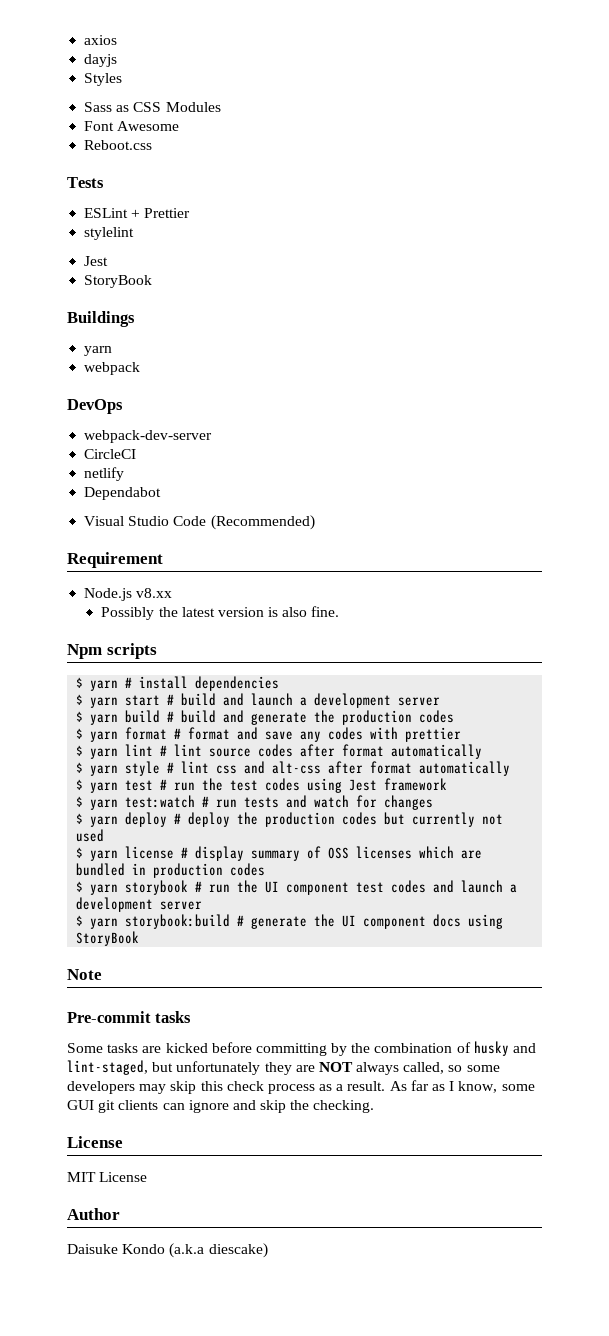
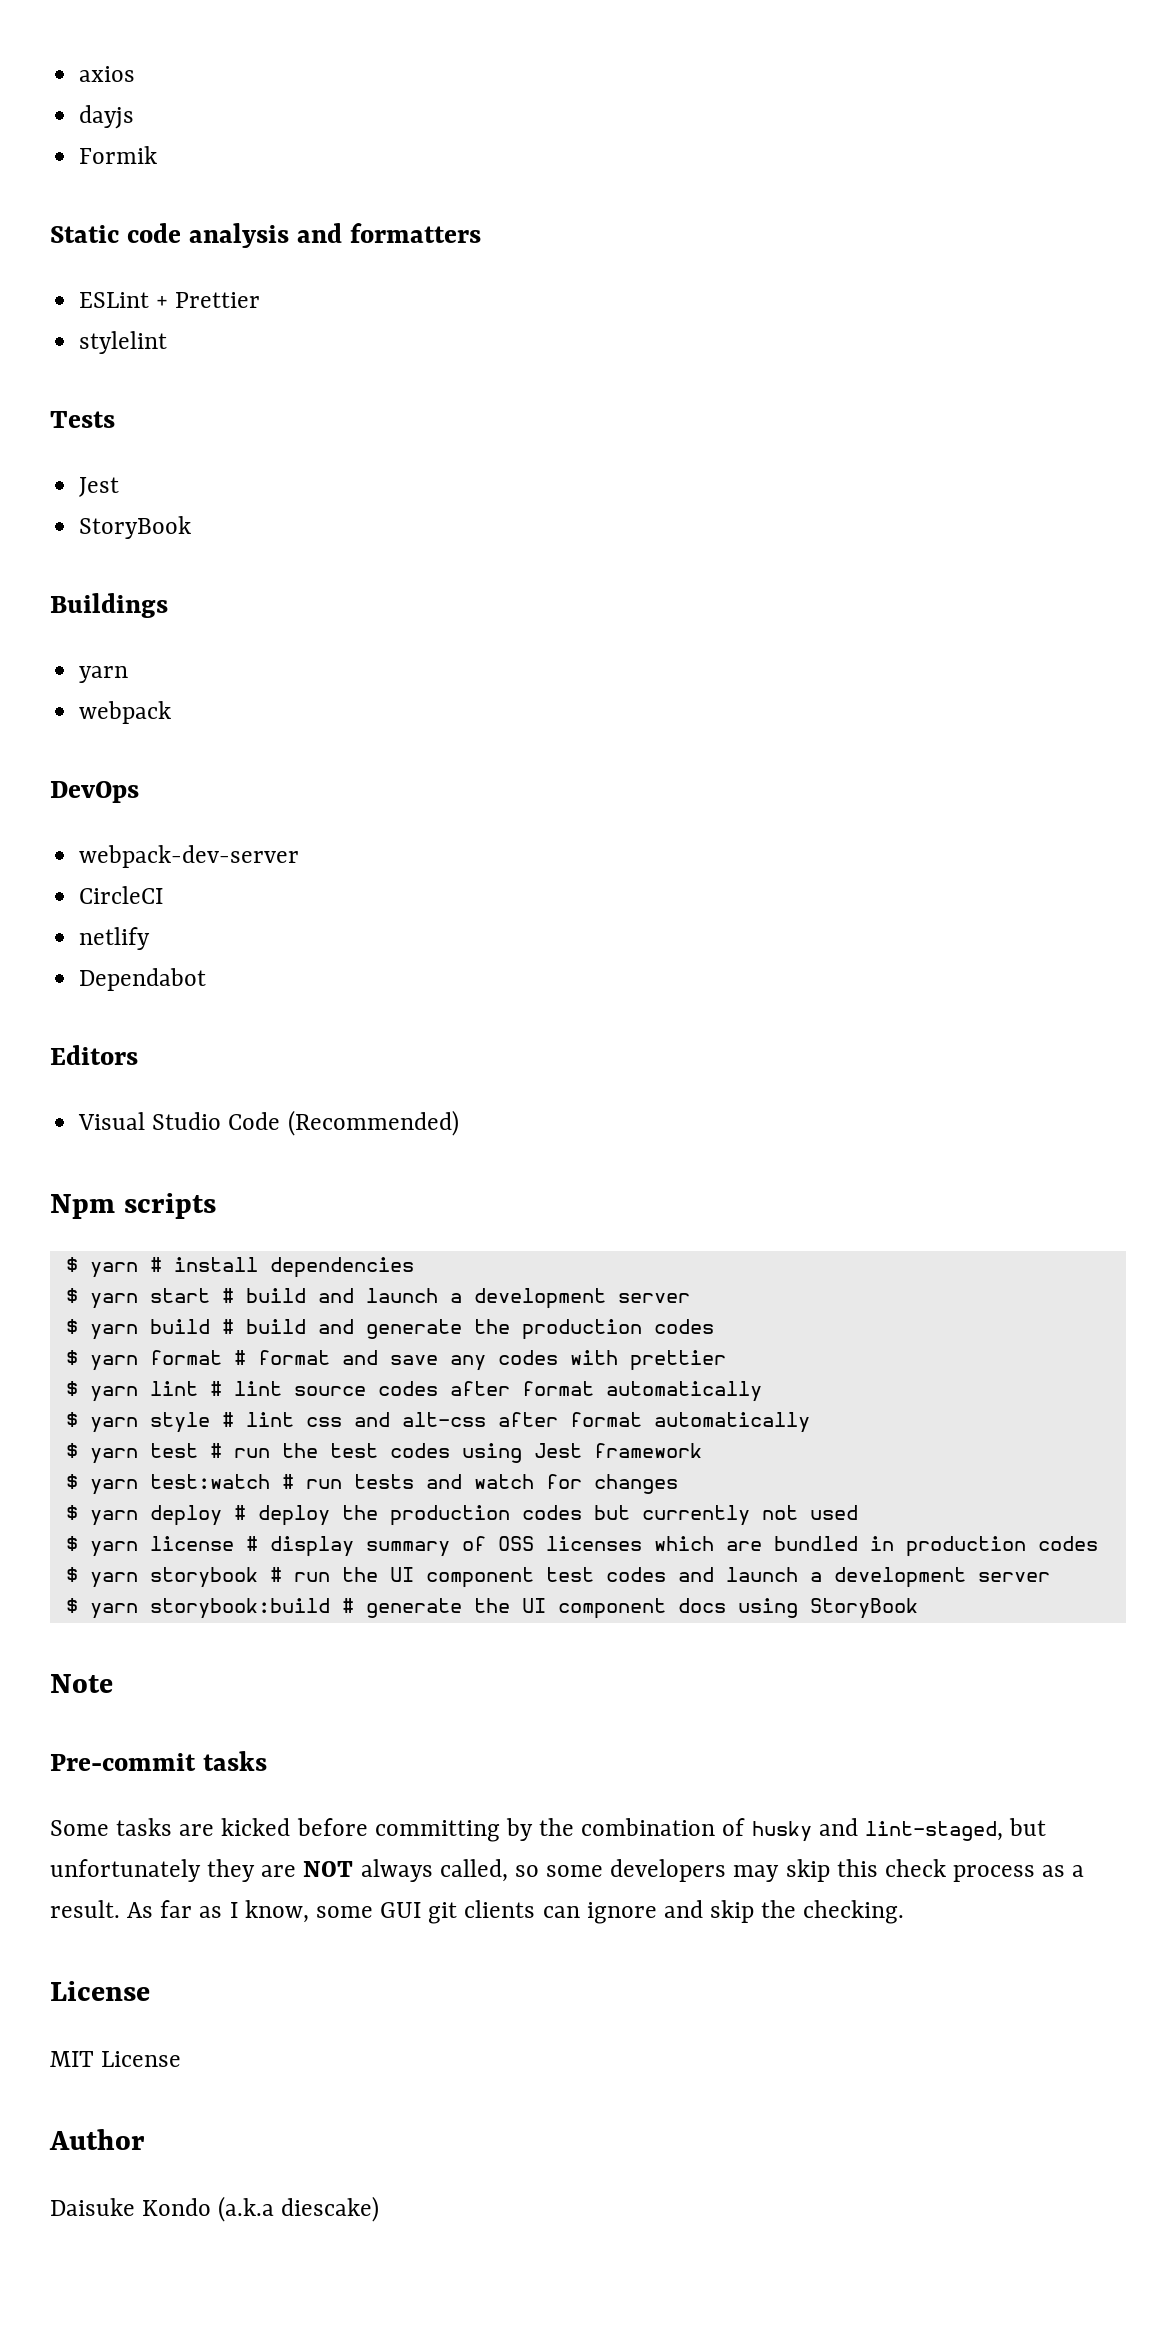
[84,73,123,86] [84,102,221,112] [84,121,180,131] [84,140,153,150] [67,177,104,188] Styles // Sass as CSS Modules // Font Awesome // Reboot.css // Tests -> [79,146,158,164] [50,223,481,248] Formik // Static code analysis and formatters
(135, 233) none -> [50,411,115,428] // Tests
(162, 493) none -> [50,1045,138,1065] // Editors
[67,552,163,568] [84,588,173,601] [101,606,340,620] // Requirement // Node.js v8.xx // Possibly the latest version is also fine. -> (459, 1123) none

